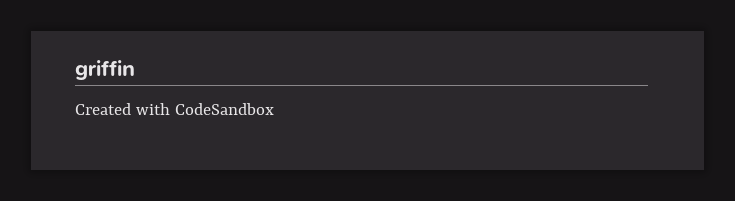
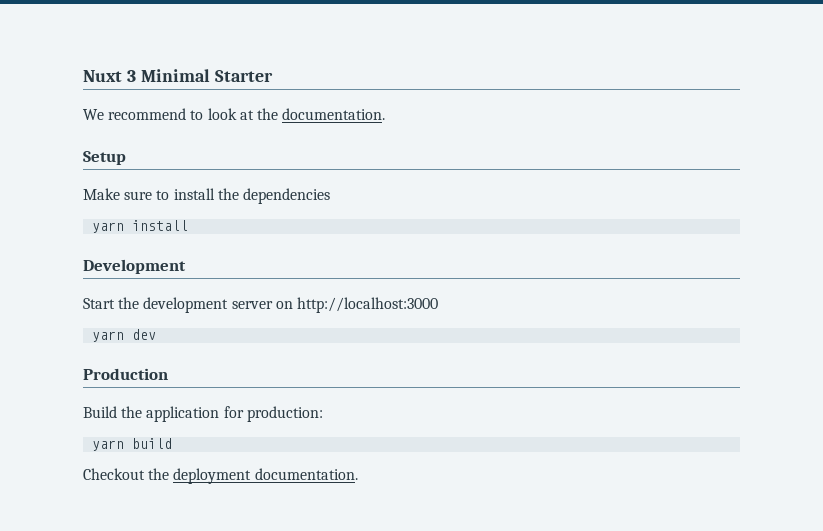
[75,60,135,80] [75,103,274,115] griffin // Created with CodeSandbox -> [83,69,273,82] [83,108,386,120] [83,151,126,165] [83,188,330,204] [92,220,189,233] [83,259,186,274] [83,297,438,313] [92,329,157,342] [83,368,168,380] [83,406,323,422] [92,438,173,451] [83,468,358,484] Nuxt 3 Minimal Starter // We recommend to look at the documentation. // Setup // Make sure to install the dependencies // yarn install // Development // Start the development server on http://localhost:3000 // yarn dev // Production // Build the application for production: // yarn build // Checkout the deployment documentation.

